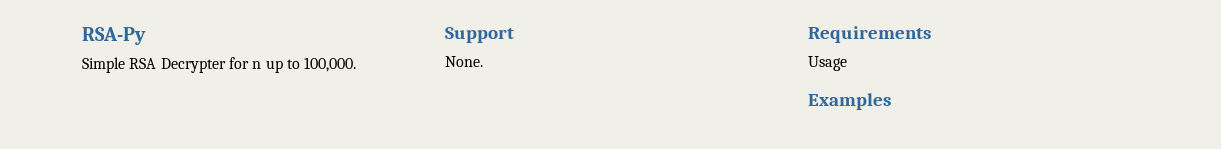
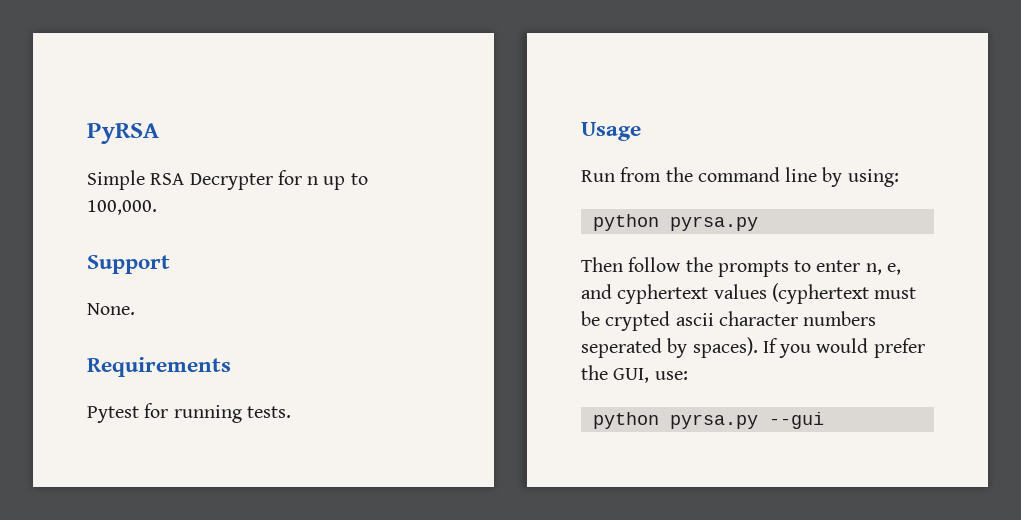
[82,27,146,45] RSA-Py -> [87,123,159,144] PyRSA
[808,56,847,71] [808,93,891,110] Usage // Examples -> [87,403,291,423] [581,122,641,141] [581,167,899,187] [592,214,758,231] [581,257,901,277] [581,283,917,304] [581,311,877,331] [581,337,925,358] [581,365,688,383] [592,412,824,429] Pytest for running tests. // Usage // Run from the command line by using: // python pyrsa.py // Then follow the prompts to enter n, e, and cyphertext values (cyphertext must be crypted ascii character numbers seperated by spaces). If you would prefer the GUI, use: // python pyrsa.py --gui

